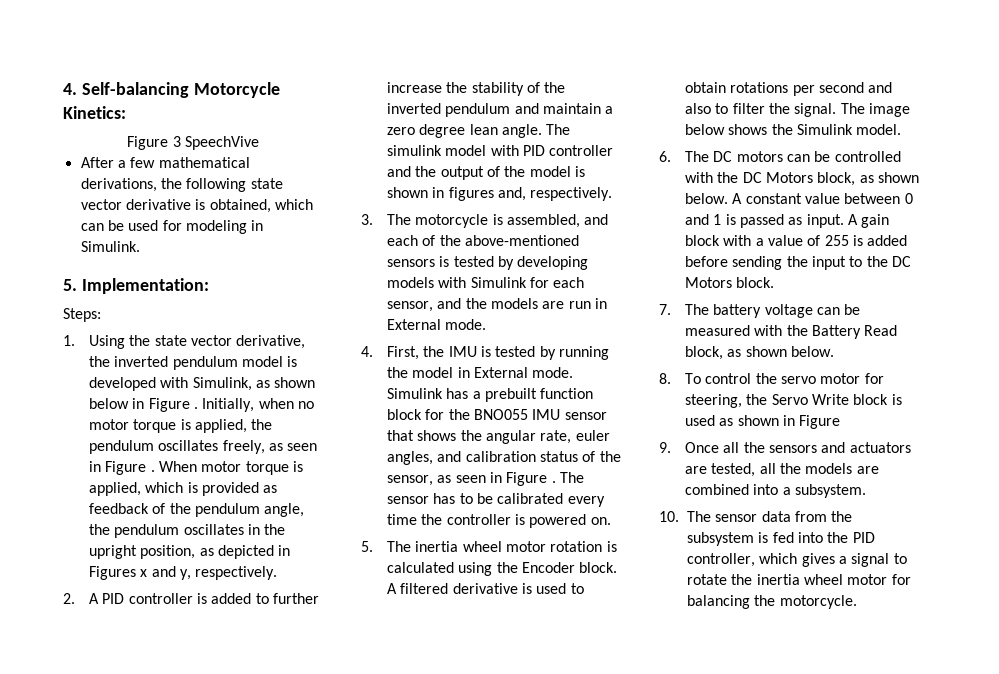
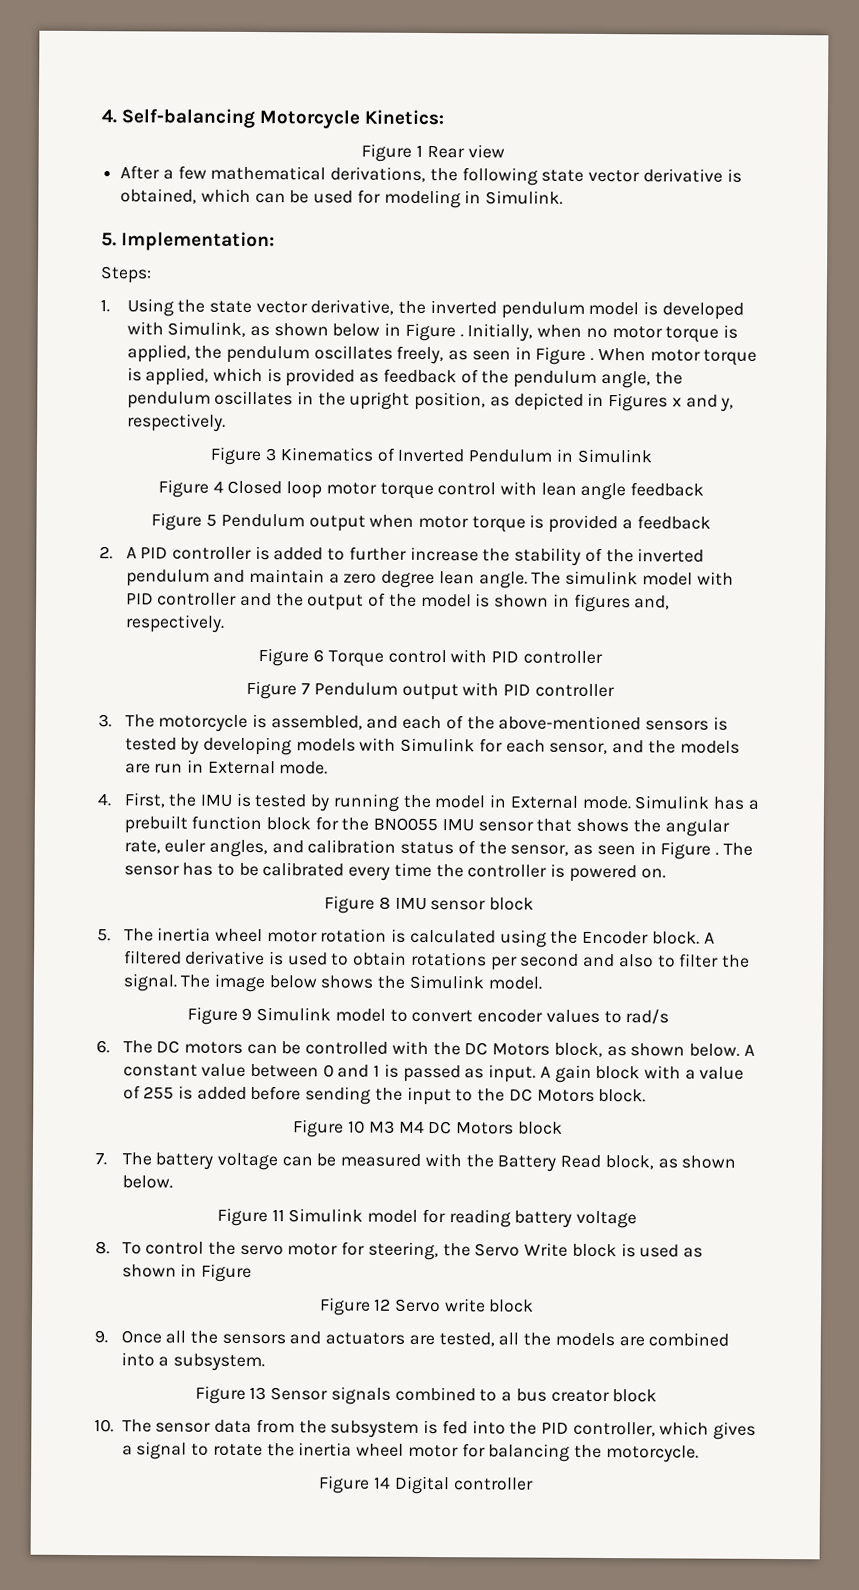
[172,136,259,150] 3 SpeechVive -> [416,144,505,159] 1 Rear view
(278, 573) none -> [210,446,652,466] [157,479,705,501] [151,512,711,534] // Figure 3 Kinematics of Inverted Pendulum in Simulink // Figure 4 Closed loop motor torque control with lean angle feedback // Figure 5 Pendulum output when motor torque is provided a feedback
(613, 194) none -> [258,648,603,667] [246,680,615,701] // Figure 6 Torque control with PID controller // Figure 7 Pendulum output with PID controller
(611, 521) none -> [324,895,534,914] // Figure 8 IMU sensor block
(902, 129) none -> [186,1006,670,1025] // Figure 9 Simulink model to convert encoder values to rad/s
(775, 282) none -> [293,1119,563,1138] // Figure 10 M3 M4 DC Motors block
(834, 351) none -> [216,1207,638,1229] // Figure 11 Simulink model for reading battery voltage
(841, 422) none -> [319,1297,535,1316] // Figure 12 Servo write block
(866, 491) none -> [194,1385,658,1405] // Figure 13 Sensor signals combined to a bus creator block
(857, 602) none -> [318,1475,534,1495] // Figure 14 Digital controller

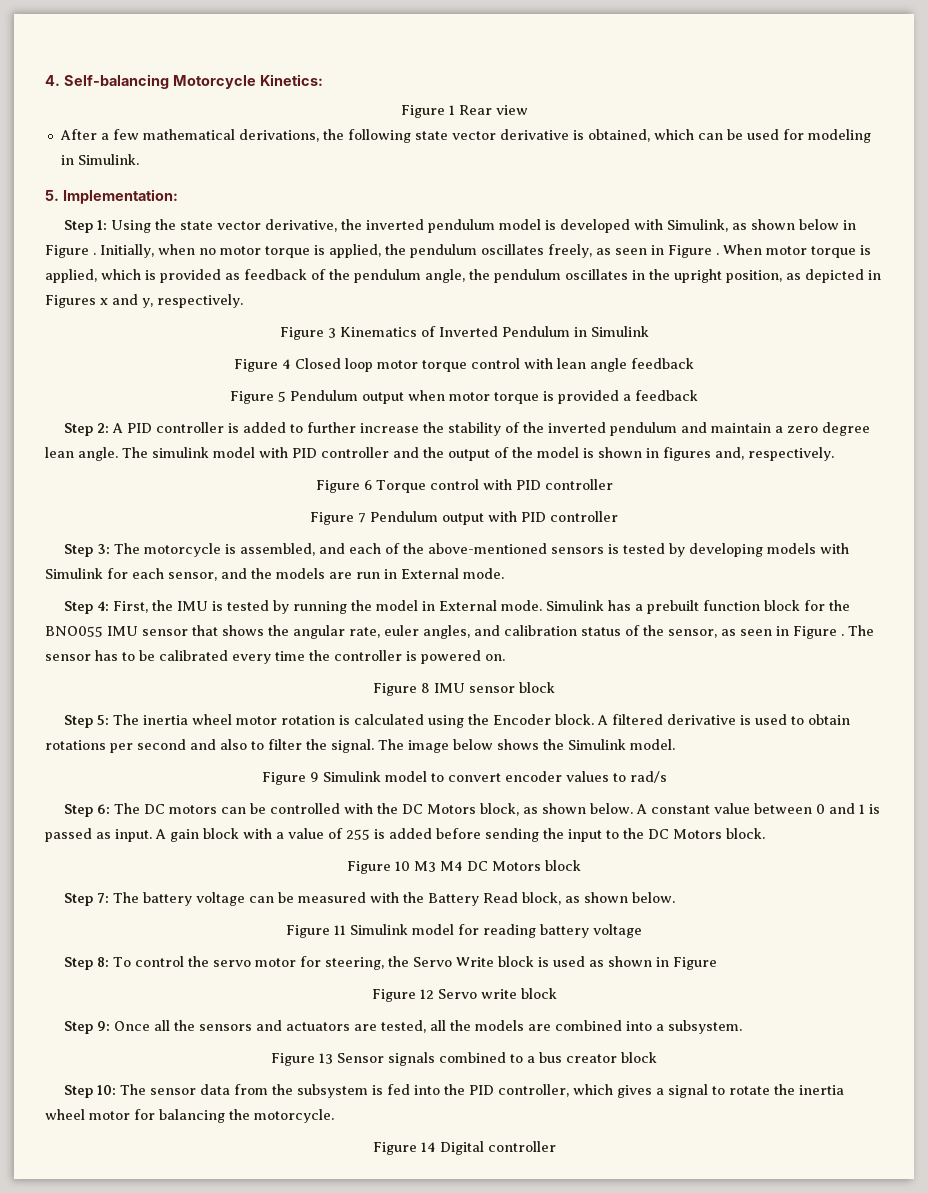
[100,266,152,284] [100,299,110,313] Steps: // 1. -> [63,220,107,233] Step 1:
[99,546,113,560] 2. -> [63,423,109,436] Step 2:
[98,714,112,728] 3. -> [63,544,110,557] Step 3:
[97,793,112,807] 4. -> [63,601,109,614] Step 4:
[97,929,111,942] 5. -> [63,715,109,728] Step 5:
[96,1040,110,1054] 6. -> [63,804,110,817] Step 6:
[95,1153,107,1166] 7. -> [63,893,109,906] Step 7:
[95,1241,110,1255] 8. -> [63,957,109,970] Step 8:
[94,1330,108,1344] 9. -> [63,1021,110,1034] Step 9:
[94,1419,114,1433] 10. -> [63,1085,116,1098] Step 10:

